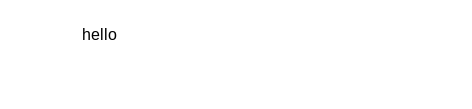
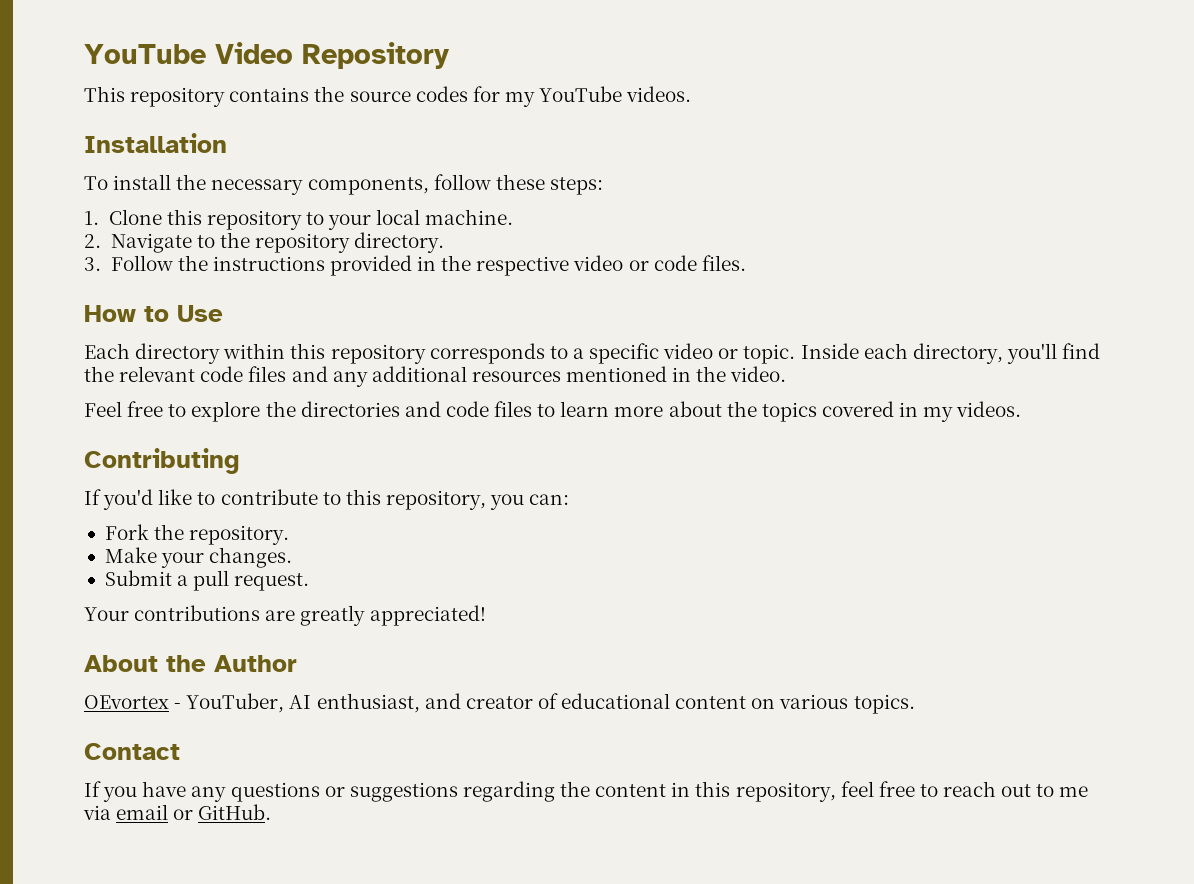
[82,28,117,40] hello -> [84,42,450,69] [84,86,692,107] [84,133,227,153] [84,174,603,195] [84,209,514,230] [84,232,445,253] [84,255,746,276] [84,305,223,322] [84,343,1101,364] [84,366,787,387] [84,401,1022,422] [84,448,240,474] [84,489,570,510] [104,524,290,545] [104,547,293,568] [104,570,310,591] [84,605,486,626] [84,655,297,672] [84,693,915,714] [84,743,180,760] [84,781,1089,802] [83,804,272,820] YouTube Video Repository // This repository contains the source codes for my YouTube videos. // Installation // To install the necessary components, follow these steps: // 1. Clone this repository to your local machine. // 2. Navigate to the repository directory. // 3. Follow the instructions provided in the respective video or code files. // How to Use // Each directory within this repository corresponds to a specific video or topic. Inside each directory, you'll find the relevant code files and any additional resources mentioned in the video. // Feel free to explore the directories and code files to learn more about the topics covered in my videos. // Contributing // If you'd like to contribute to this repository, you can: // Fork the repository. // Make your changes. // Submit a pull request. // Your contributions are greatly appreciated! // About the Author // OEvortex - YouTuber, AI enthusiast, and creator of educational content on various topics. // Contact // If you have any questions or suggestions regarding the content in this repository, feel free to reach out to me via email or GitHub.

